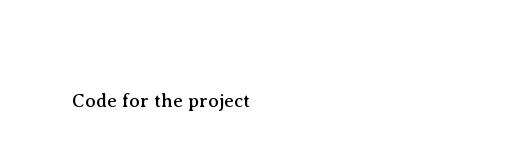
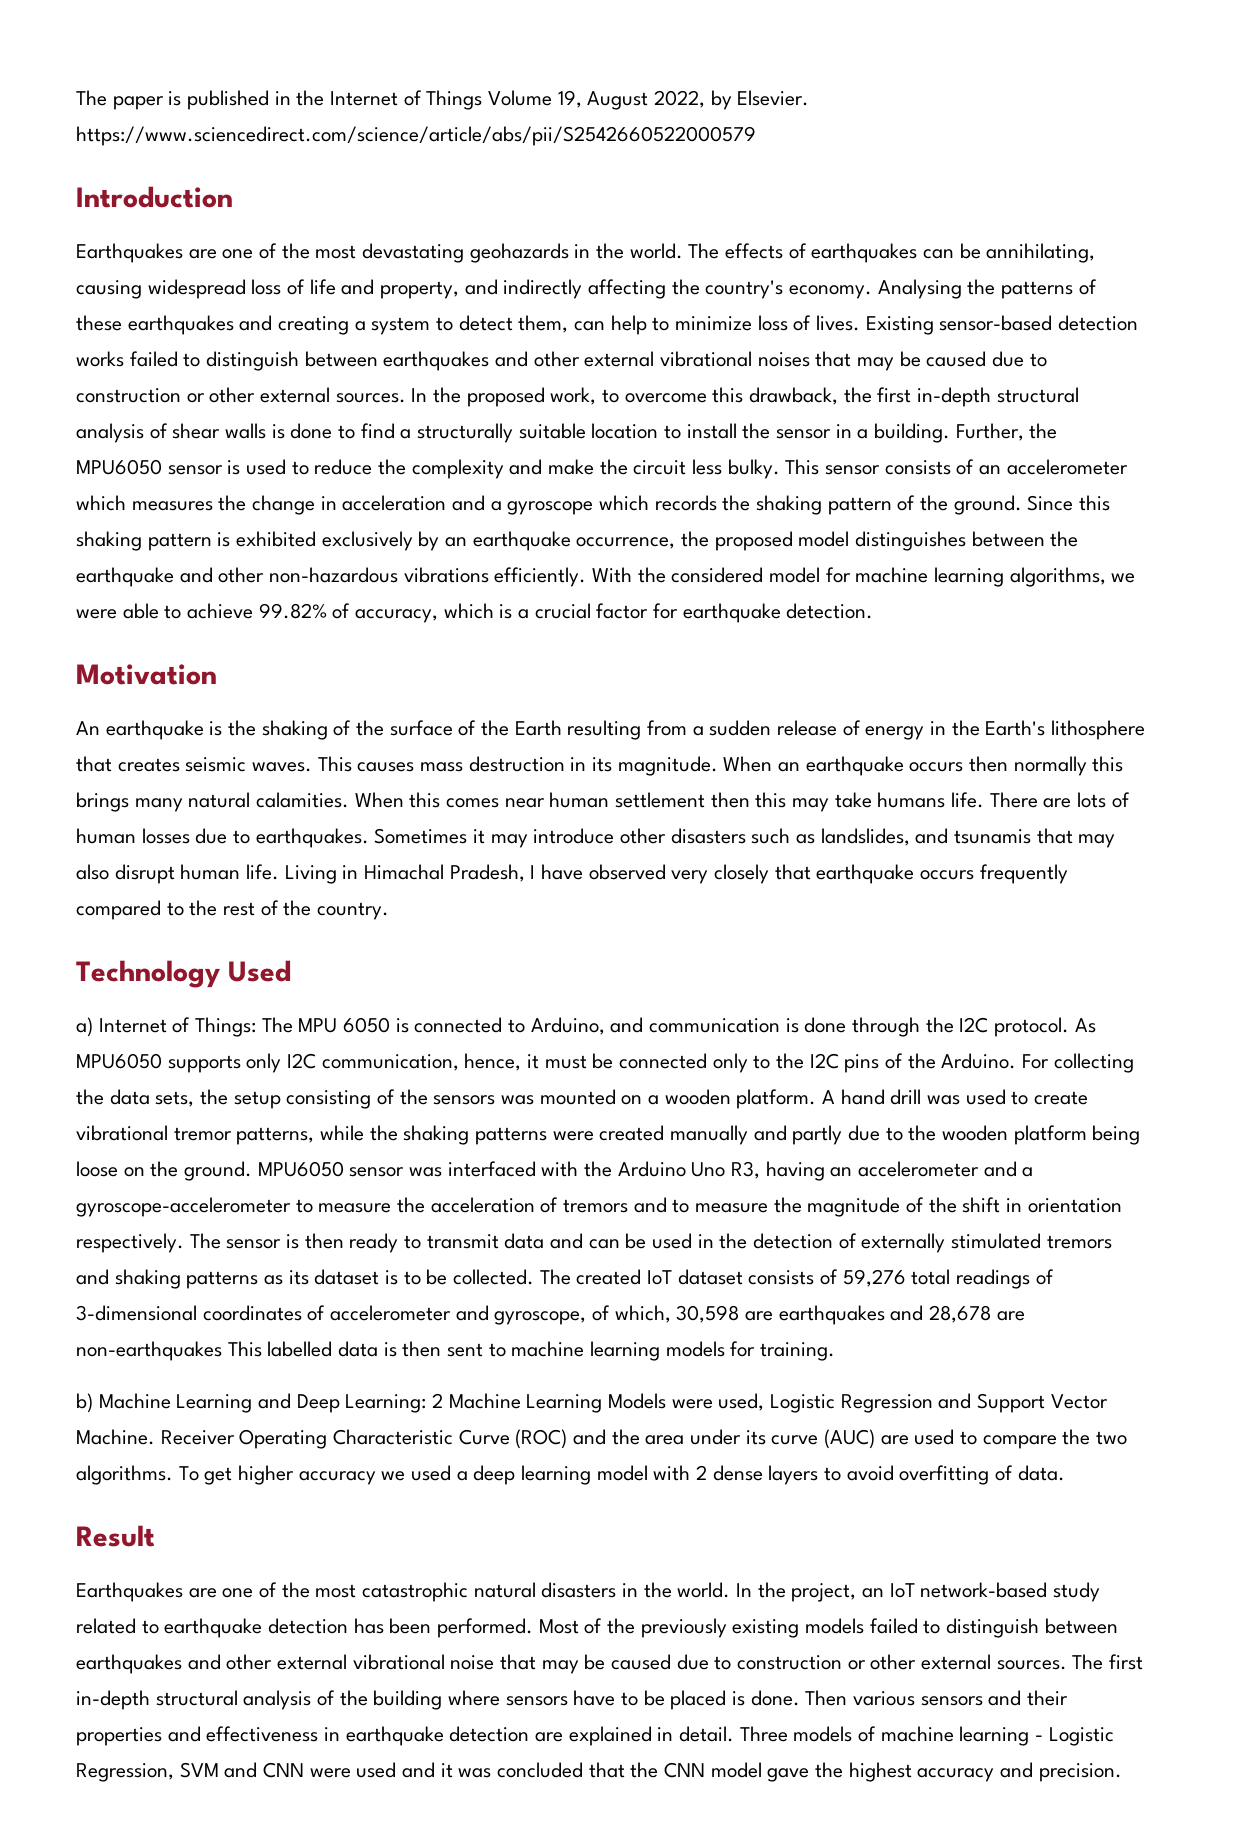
[72,93,251,111] Code for the project -> [76,90,810,110] [76,126,756,146] [76,186,233,208] [76,243,1096,263] [76,279,1097,299] [76,315,1139,335] [76,351,1047,371] [76,387,1079,407] [76,423,1058,443] [76,459,1128,479] [76,495,1111,515] [76,531,1079,551] [76,567,1136,587] [76,603,874,623] [76,664,217,685] [76,720,1146,740] [76,756,1124,776] [76,792,1130,812] [76,828,1116,848] [76,864,1068,884] [76,900,390,920] [76,960,291,988] [76,1017,1096,1037] [76,1053,1134,1073] [76,1089,1089,1109] [76,1125,1141,1145] [76,1161,1034,1181] [76,1197,1122,1217] [76,1233,1112,1253] [76,1269,1054,1289] [76,1305,1025,1325] [76,1341,836,1361] [76,1393,1108,1413] [76,1429,1128,1449] [76,1465,1065,1485] [76,1525,155,1547] [76,1582,1101,1602] [76,1618,1118,1638] [76,1654,1144,1674] [76,1690,1069,1710] [76,1726,1114,1746] [76,1762,1122,1782] The paper is published in the Internet of Things Volume 19, August 2022, by Elsevier. https://www.sciencedirect.com/science/article/abs/pii/S2542660522000579 // Introduction // Earthquakes are one of the most devastating geohazards in the world. The effects of earthquakes can be annihilating, causing widespread loss of life and property, and indirectly affecting the country's economy. Analysing the patterns of these earthquakes and creating a system to detect them, can help to minimize loss of lives. Existing sensor-based detection works failed to distinguish between earthquakes and other external vibrational noises that may be caused due to construction or other external sources. In the proposed work, to overcome this drawback, the first in-depth structural analysis of shear walls is done to find a structurally suitable location to install the sensor in a building. Further, the MPU6050 sensor is used to reduce the complexity and make the circuit less bulky. This sensor consists of an accelerometer which measures the change in acceleration and a gyroscope which records the shaking pattern of the ground. Since this shaking pattern is exhibited exclusively by an earthquake occurrence, the proposed model distinguishes between the earthquake and other non-hazardous vibrations efficiently. With the considered model for machine learning algorithms, we were able to achieve 99.82% of accuracy, which is a crucial factor for earthquake detection. // Motivation // An earthquake is the shaking of the surface of the Earth resulting from a sudden release of energy in the Earth's lithosphere that creates seismic waves. This causes mass destruction in its magnitude. When an earthquake occurs then normally this brings many natural calamities. When this comes near human settlement then this may take humans life. There are lots of human losses due to earthquakes. Sometimes it may introduce other disasters such as landslides, and tsunamis that may also disrupt human life. Living in Himachal Pradesh, I have observed very closely that earthquake occurs frequently compared to the rest of the country. // Technology Used // a) Internet of Things: The MPU 6050 is connected to Arduino, and communication is done through the I2C protocol. As MPU6050 supports only I2C communication, hence, it must be connected only to the I2C pins of the Arduino. For collecting the data sets, the setup consisting of the sensors was mounted on a wooden platform. A hand drill was used to create vibrational tremor patterns, while the shaking patterns were created manually and partly due to the wooden platform being loose on the ground. MPU6050 sensor was interfaced with the Arduino Uno R3, having an accelerometer and a gyroscope-accelerometer to measure the acceleration of tremors and to measure the magnitude of the shift in orientation respectively. The sensor is then ready to transmit data and can be used in the detection of externally stimulated tremors and shaking patterns as its dataset is to be collected. The created IoT dataset consists of 59,276 total readings of 3-dimensional coordinates of accelerometer and gyroscope, of which, 30,598 are earthquakes and 28,678 are non-earthquakes This labelled data is then sent to machine learning models for training. // b) Machine Learning and Deep Learning: 2 Machine Learning Models were used, Logistic Regression and Support Vector Machine. Receiver Operating Characteristic Curve (ROC) and the area under its curve (AUC) are used to compare the two algorithms. To get higher accuracy we used a deep learning model with 2 dense layers to avoid overfitting of data. // Result // Earthquakes are one of the most catastrophic natural disasters in the world. In the project, an IoT network-based study related to earthquake detection has been performed. Most of the previously existing models failed to distinguish between earthquakes and other external vibrational noise that may be caused due to construction or other external sources. The first in-depth structural analysis of the building where sensors have to be placed is done. Then various sensors and their properties and effectiveness in earthquake detection are explained in detail. Three models of machine learning - Logistic Regression, SVM and CNN were used and it was concluded that the CNN model gave the highest accuracy and precision.

